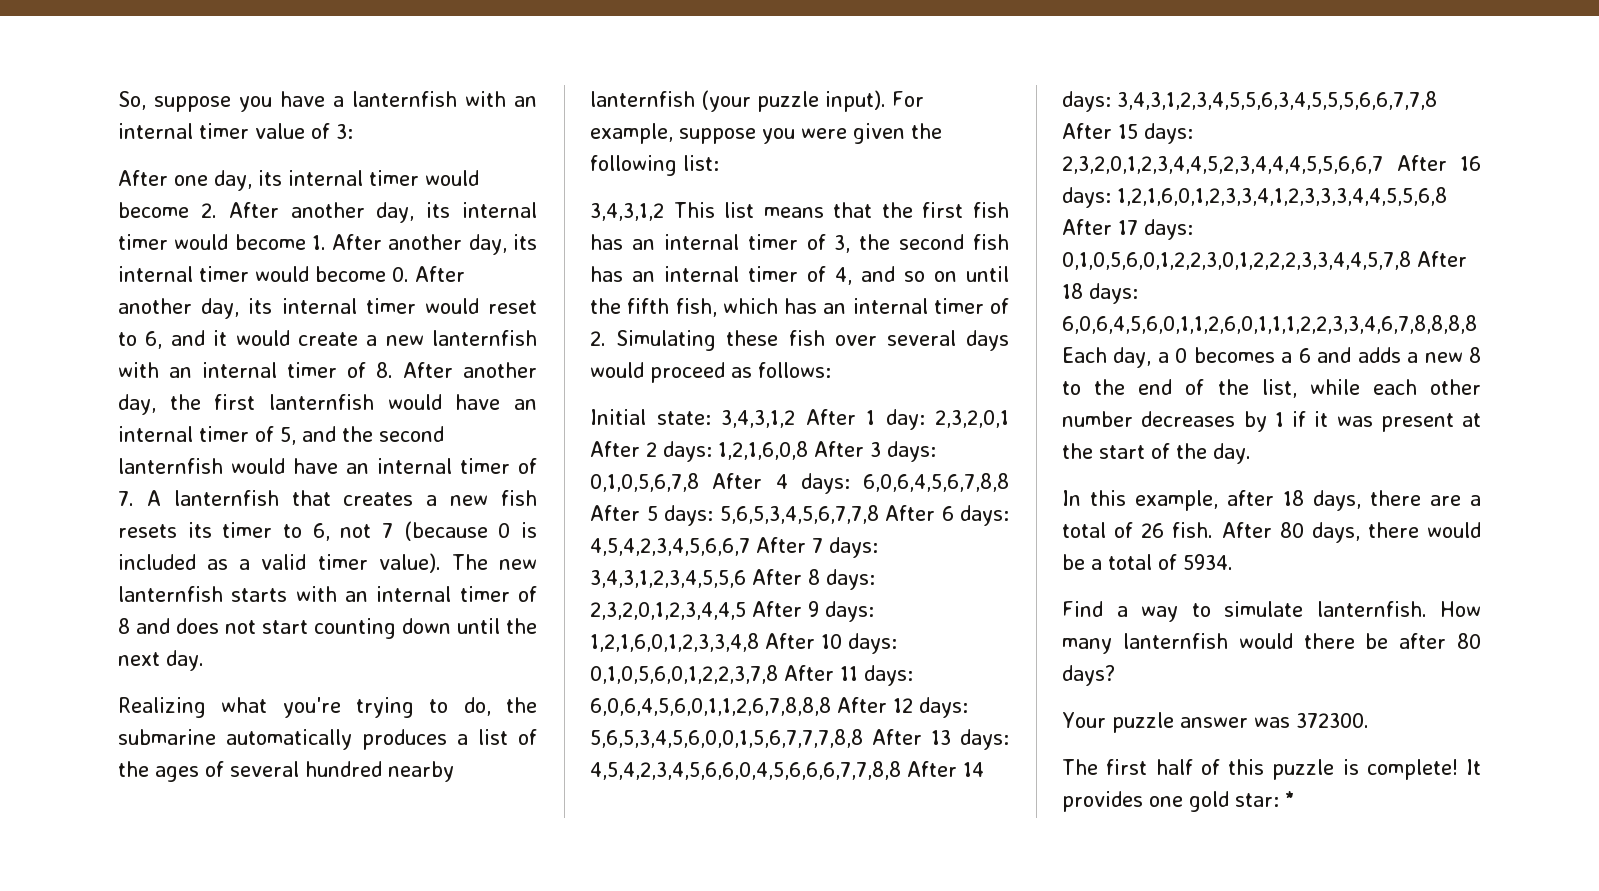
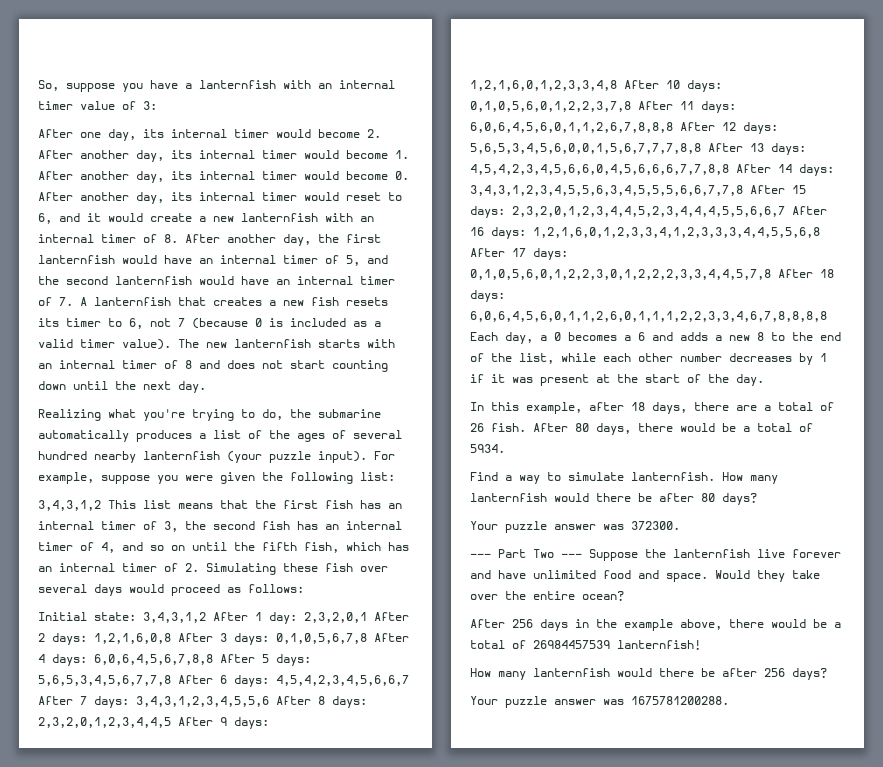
[1062,759,1481,780] [1062,791,1295,812] The first half of this puzzle is complete! It provides one gold star: * -> [470,549,841,561] [470,570,820,582] [470,591,624,601] [470,619,841,631] [470,640,701,650] [470,668,827,680] [470,696,729,708] --- Part Two --- Suppose the lanternfish live forever and have unlimited food and space. Would they take over the entire ocean? // After 256 days in the example above, there would be a total of 26984457539 lanternfish! // How many lanternfish would there be after 256 days? // Your puzzle answer was 1675781200288.

